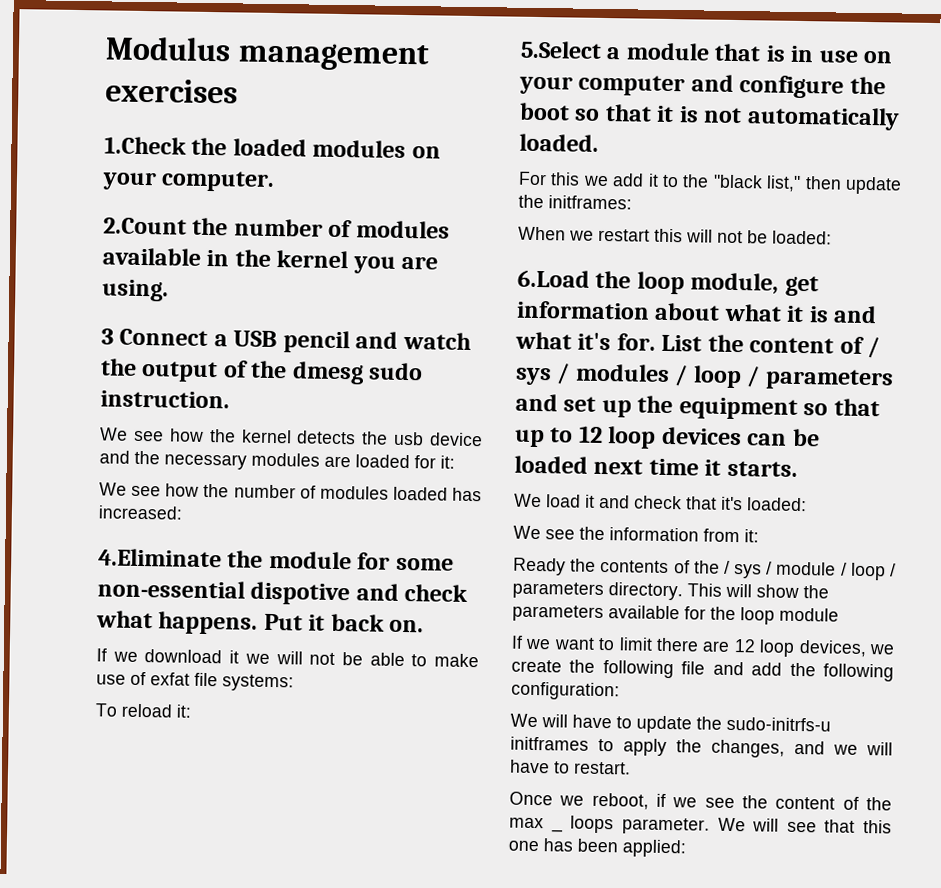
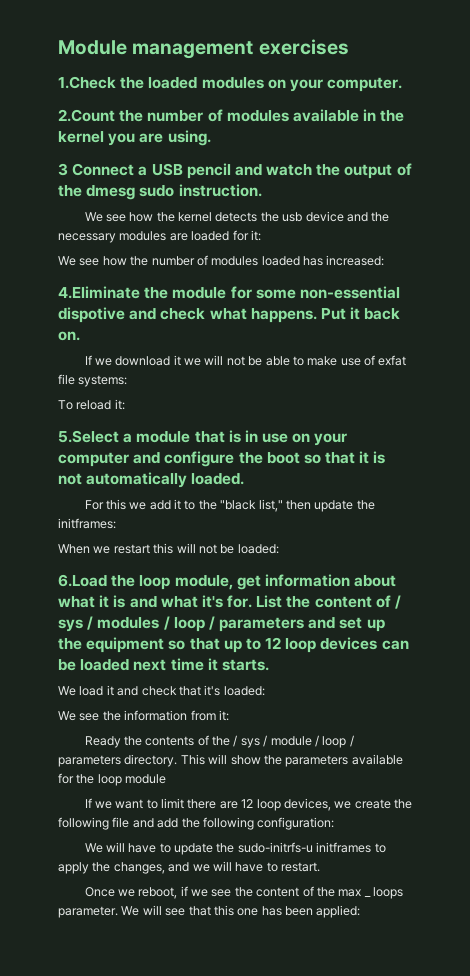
[105,36,231,62] Modulus -> [58,40,127,55] Module

